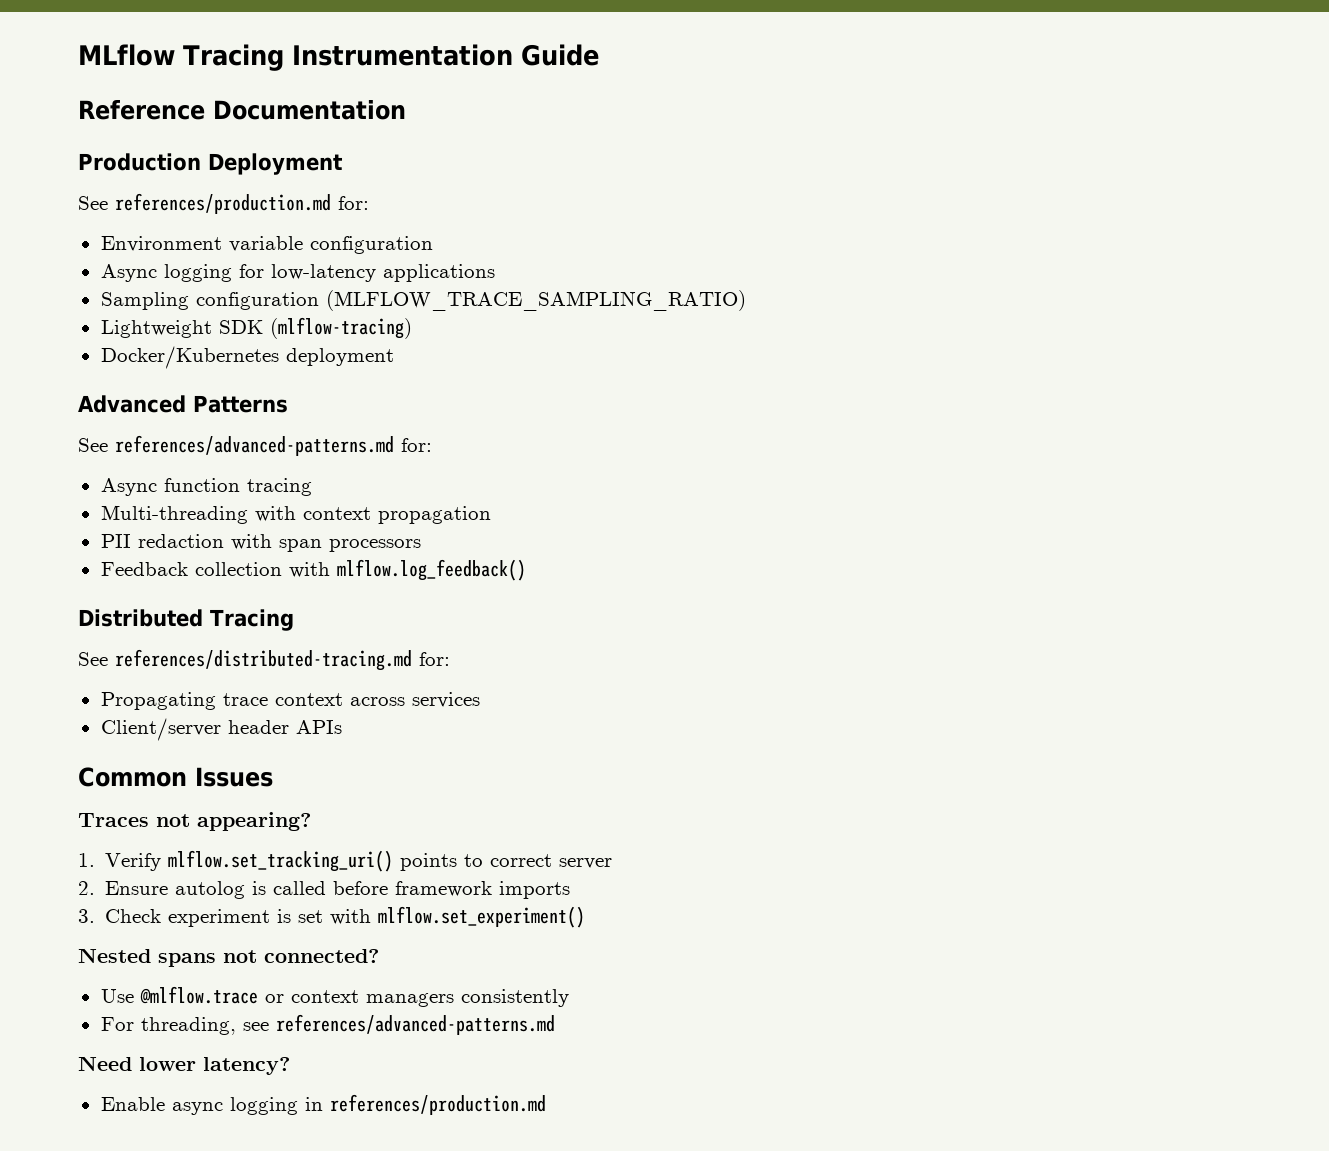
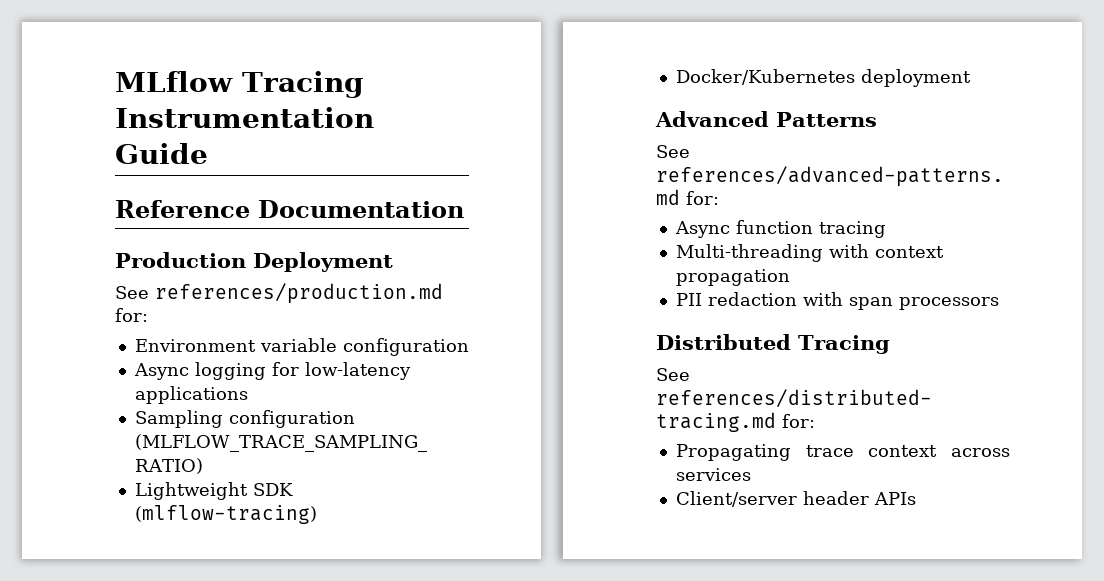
[100,559,526,581] // Feedback collection with mlflow.log_feedback() -> (999, 303) none
[78,767,273,787] [78,812,311,831] [78,850,613,872] [78,881,571,899] [78,906,586,928] [78,948,379,967] [100,986,569,1007] [100,1014,555,1035] [78,1056,290,1075] [100,1094,546,1115] // Common Issues // Traces not appearing? // 1. Verify mlflow.set_tracking_uri() points to correct server // 2. Ensure autolog is called before framework imports // 3. Check experiment is set with mlflow.set_experiment() // Nested spans not connected? // Use @mlflow.trace or context managers consistently // For threading, see references/advanced-patterns.md // Need lower latency? // Enable async logging in references/production.md -> (916, 498) none

